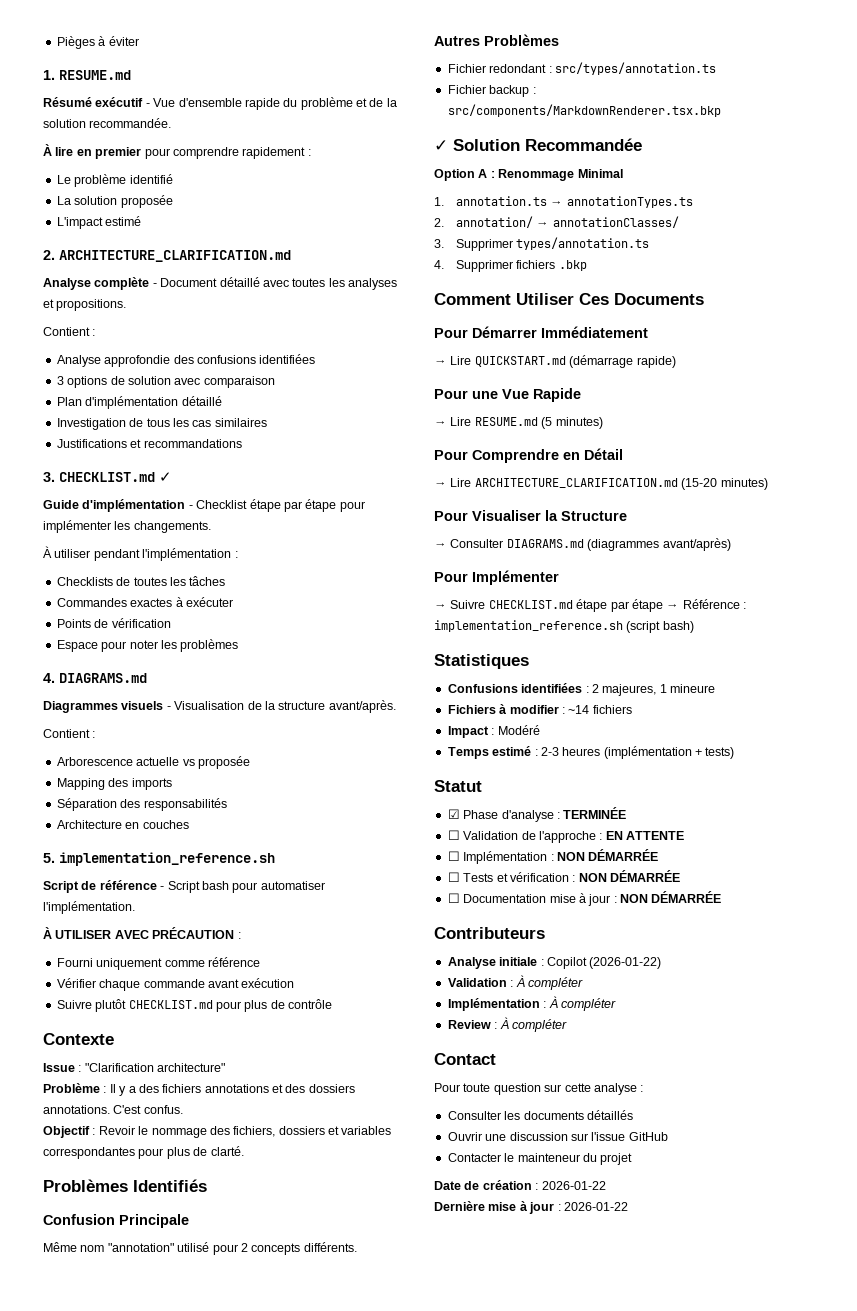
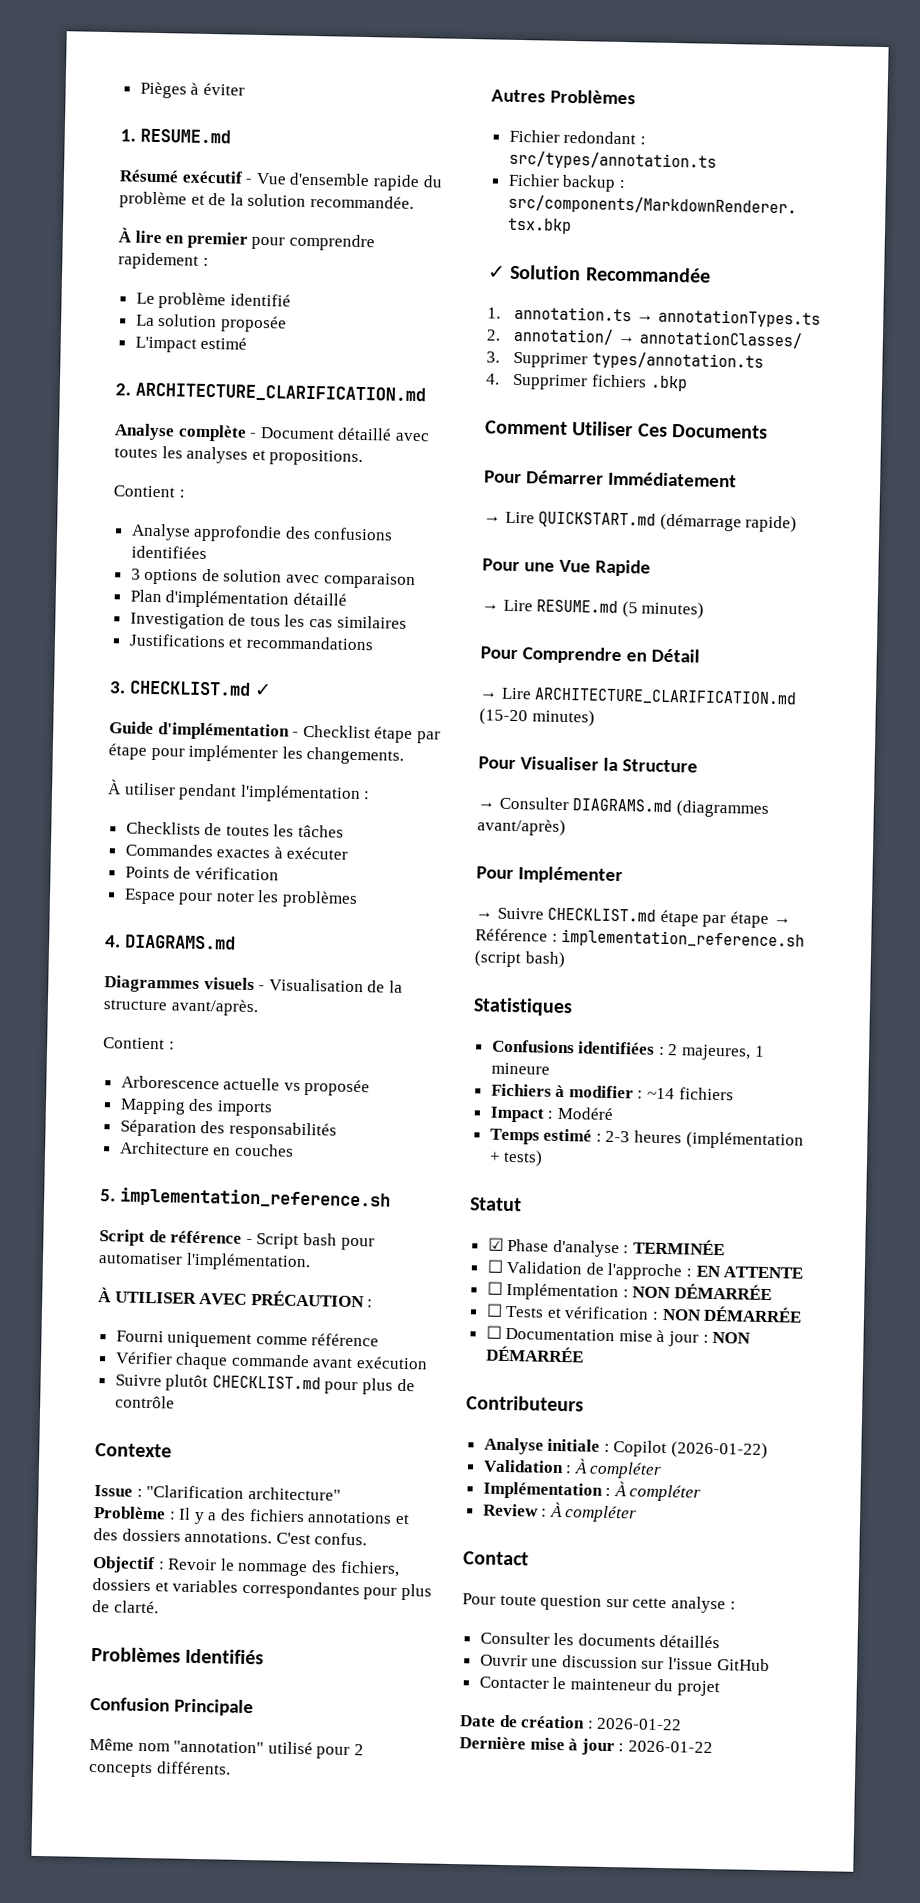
[434,169,623,181] // Option A : Renommage Minimal -> (711, 274) none

